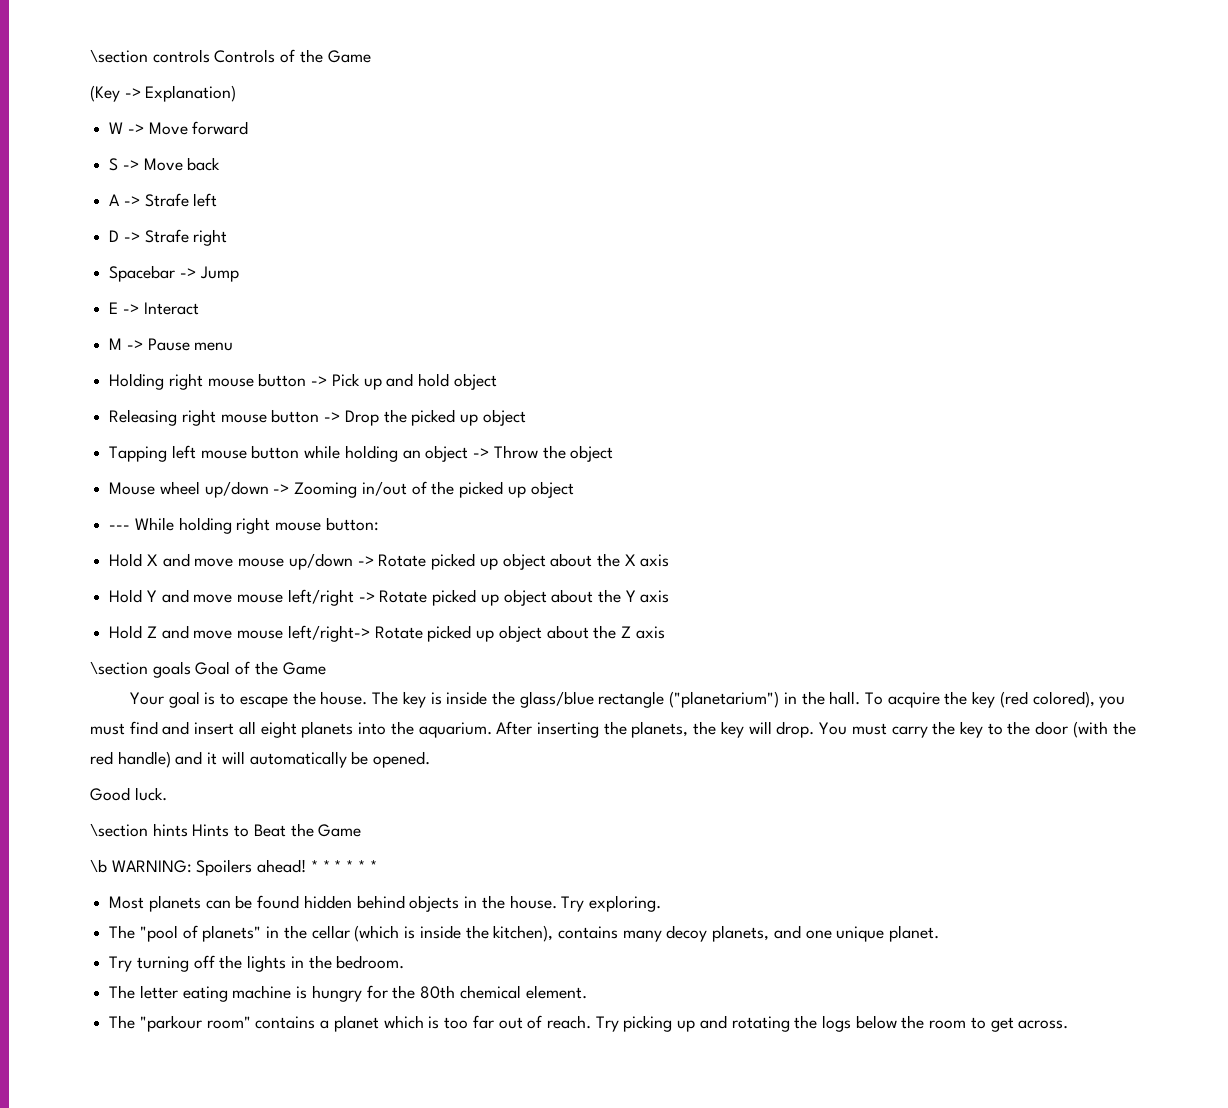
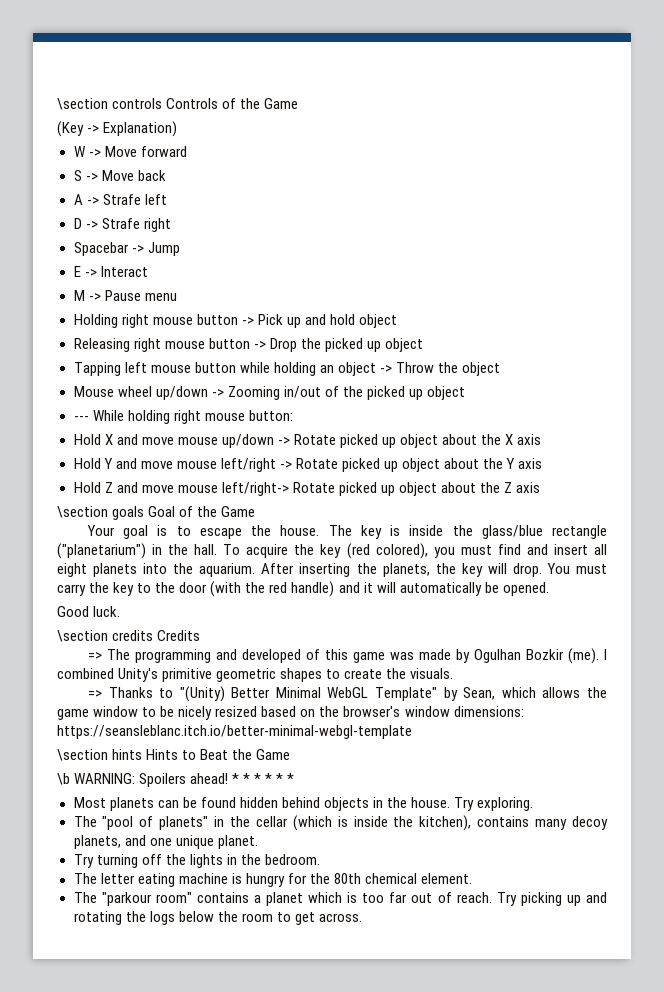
(167, 794) none -> [57,630,201,642] [87,648,607,664] [57,668,454,682] [87,686,608,702] [57,706,524,720] [57,725,412,739] // \section credits Credits // => The programming and developed of this game was made by Ogulhan Bozkir (me). I combined Unity's primitive geometric shapes to create the visuals. // => Thanks to "(Unity) Better Minimal WebGL Template" by Sean, which allows the game window to be nicely resized based on the browser's window dimensions: https://seansleblanc.itch.io/better-minimal-webgl-template

